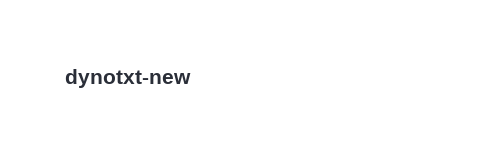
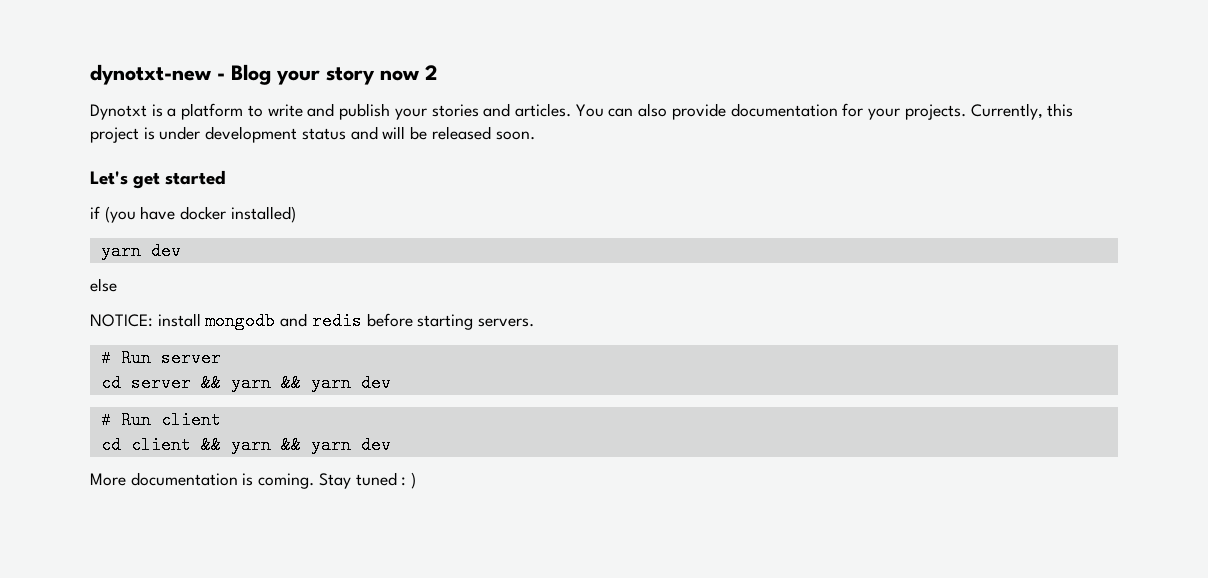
(191, 78) none -> [217,64,438,85] [90,103,1074,120] [90,126,535,143] [90,170,227,189] [90,206,296,223] [100,242,181,260] [90,278,117,292] [90,312,535,330] [100,349,221,367] [100,374,391,392] [100,411,221,429] [100,436,391,454] [90,472,417,489] - Blog your story now 2 // Dynotxt is a platform to write and publish your stories and articles. You can also provide documentation for your projects. Currently, this project is under development status and will be released soon. // Let's get started // if (you have docker installed) // yarn dev // else // NOTICE: install mongodb and redis before starting servers. // # Run server // cd server && yarn && yarn dev // # Run client // cd client && yarn && yarn dev // More documentation is coming. Stay tuned : )

